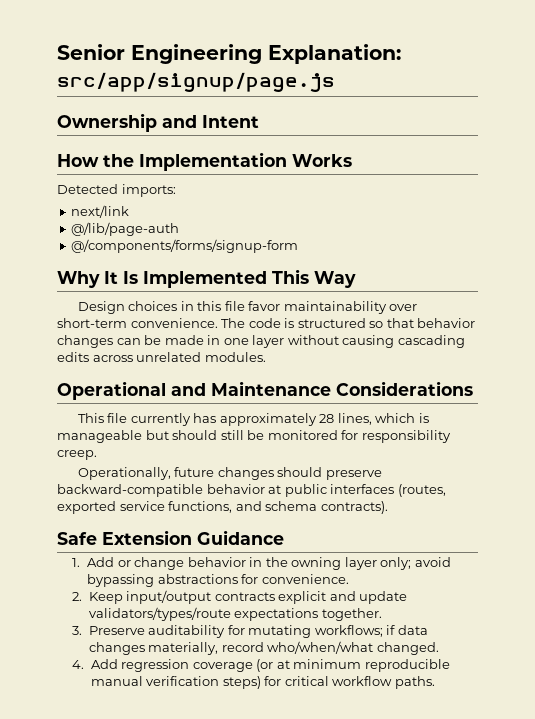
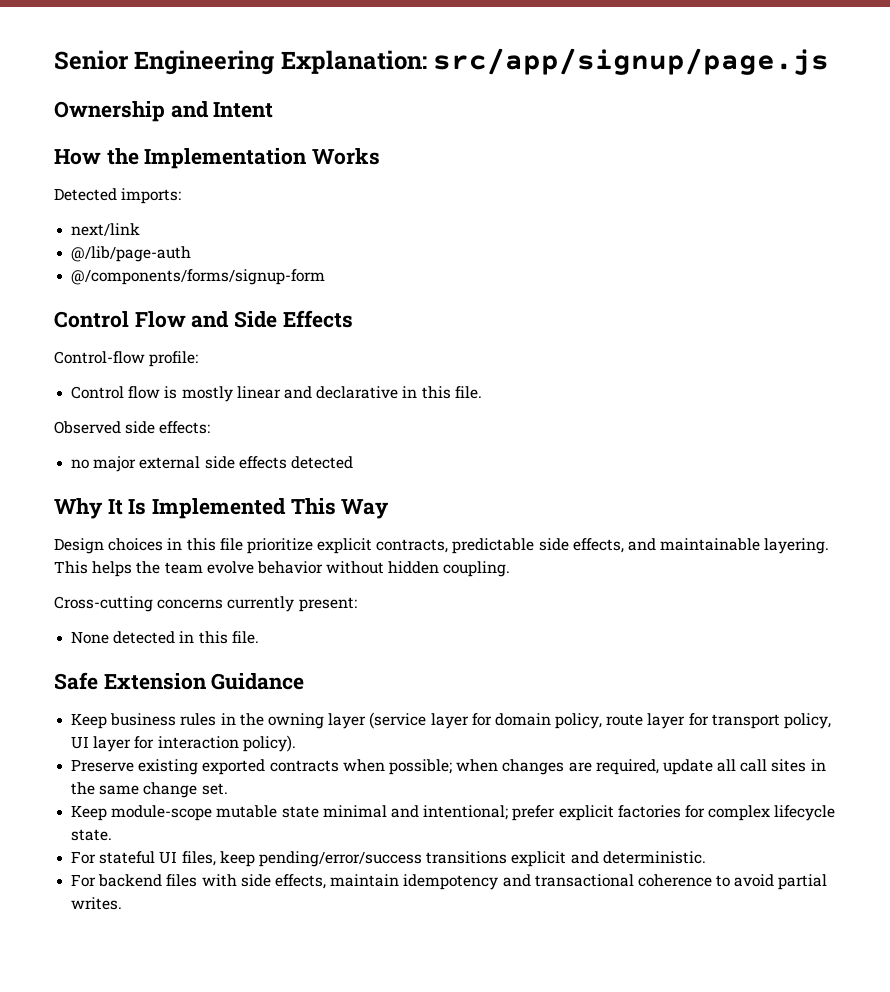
(299, 246) none -> [54,310,353,328] [54,351,199,367] [71,386,482,402] [54,421,211,434] [71,456,353,472] // Control Flow and Side Effects // Control-flow profile: // Control flow is mostly linear and declarative in this file. // Observed side effects: // no major external side effects detected
[248,301,418,314] [57,318,476,328] [57,335,465,348] [57,352,266,362] [57,381,473,400] [77,413,429,426] [57,430,451,443] [57,450,97,460] [77,467,382,480] [57,484,446,497] [57,501,388,514] [57,530,284,545] [72,557,451,570] [87,574,349,587] [72,590,408,604] [88,607,382,621] [72,625,428,638] [88,641,439,655] [72,659,450,672] [90,676,435,689] favor maintainability over short-term convenience. The code is structured so that behavior changes can be made in one layer without causing cascading edits across unrelated modules. // Operational and Maintenance Considerations // This file currently has approximately 28 lines, which is manageable but should still be monitored for responsibility creep. // Operationally, future changes should preserve backward-compatible behavior at public interfaces (routes, exported service functions, and schema contracts). // Safe Extension Guidance // 1. Add or change behavior in the owning layer only; avoid bypassing abstractions for convenience. // 2. Keep input/output contracts explicit and update validators/types/route expectations together. // 3. Preserve auditability for mutating workflows; if data changes materially, record who/when/what changed. // 4. Add regression coverage (or at minimum reproducible manual verification steps) for critical workflow paths. -> [246,538,830,554] [54,561,511,577] [54,596,357,612] [71,631,259,644] [54,672,305,690] [71,712,832,729] [71,735,296,752] [71,759,826,775] [71,782,228,798] [71,805,836,821] [71,829,113,841] [71,851,706,867] [71,874,828,890] [71,897,123,910] prioritize explicit contracts, predictable side effects, and maintainable layering. This helps the team evolve behavior without hidden coupling. // Cross-cutting concerns currently present: // None detected in this file. // Safe Extension Guidance // Keep business rules in the owning layer (service layer for domain policy, route layer for transport policy, UI layer for interaction policy). // Preserve existing exported contracts when possible; when changes are required, update all call sites in the same change set. // Keep module-scope mutable state minimal and intentional; prefer explicit factories for complex lifecycle state. // For stateful UI files, keep pending/error/success transitions explicit and deterministic. // For backend files with side effects, maintain idempotency and transactional coherence to avoid partial writes.

